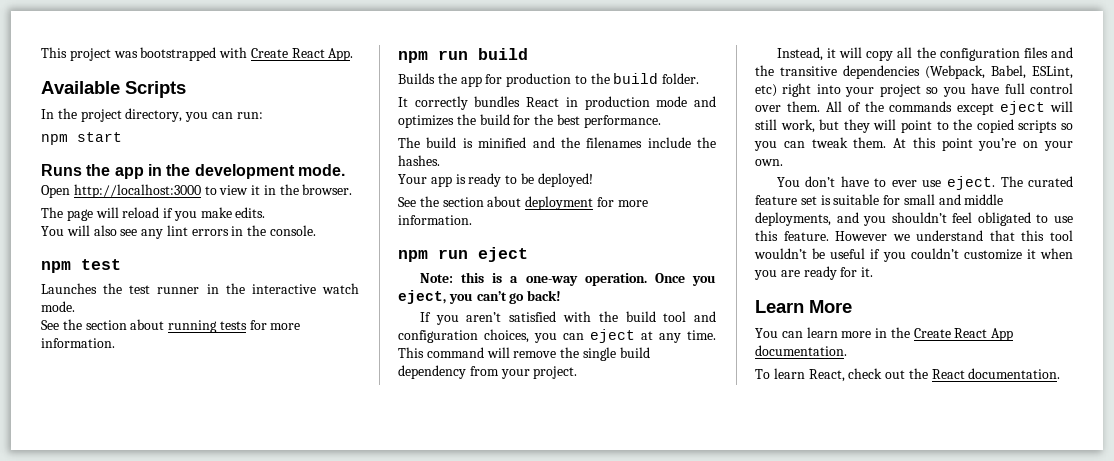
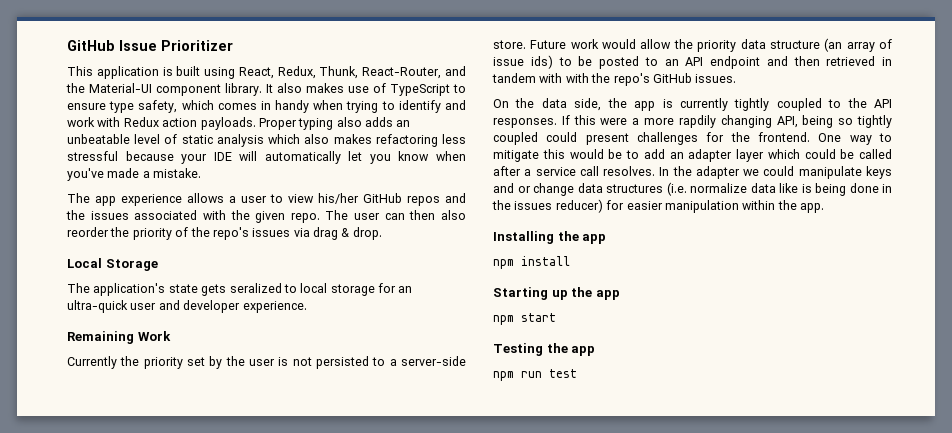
[41,47,354,61] [41,81,186,98] [41,108,263,122] This project was bootstrapped with Create React App. // Available Scripts // In the project directory, you can run: -> [67,40,233,51] [67,66,466,79] [66,83,466,96] [67,100,467,113] [67,117,411,130] [67,134,467,147] [67,151,466,164] [67,168,202,181] [67,193,466,206] [66,210,466,223] [67,227,382,240] [67,258,158,271] [67,283,413,296] [67,300,307,313] [67,331,171,344] [67,356,466,369] [493,38,892,52] [493,55,892,69] [492,73,737,86] [493,98,892,111] [493,115,892,128] [493,132,892,145] [493,149,892,162] [493,166,892,179] [493,182,892,196] [492,199,824,213] [493,231,607,244] [493,256,570,269] [493,287,620,300] GitHub Issue Prioritizer // This application is built using React, Redux, Thunk, React-Router, and the Material-UI component library. It also makes use of TypeScript to ensure type safety, which comes in handy when trying to identify and work with Redux action payloads. Proper typing also adds an unbeatable level of static analysis which also makes refactoring less stressful because your IDE will automatically let you know when you've made a mistake. // The app experience allows a user to view his/her GitHub repos and the issues associated with the given repo. The user can then also reorder the priority of the repo's issues via drag & drop. // Local Storage // The application's state gets seralized to local storage for an ultra-quick user and developer experience. // Remaining Work // Currently the priority set by the user is not persisted to a server-side store. Future work would allow the priority data structure (an array of issue ids) to be posted to an API endpoint and then retrieved in tandem with with the repo's GitHub issues. // On the data side, the app is currently tightly coupled to the API responses. If this were a more rapdily changing API, being so tightly coupled could present challenges for the frontend. One way to mitigate this would be to add an adapter layer which could be called after a service call resolves. In the adapter we could manipulate keys and or change data structures (i.e. normalize data like is being done in the issues reducer) for easier manipulation within the app. // Installing the app // npm install // Starting up the app
[41,164,345,179] [41,184,353,198] [41,207,266,221] [41,225,317,239] [41,259,121,273] [41,283,359,294] [41,301,75,312] [41,319,301,333] [41,338,115,348] [398,48,528,63] [398,73,700,87] [398,96,716,110] [398,114,661,128] [398,137,716,148] [398,155,440,166] [398,173,593,187] [398,196,648,210] [398,215,472,225] [398,247,528,262] [419,272,716,286] [398,290,562,304] [419,311,716,325] [398,329,716,343] [398,347,650,361] [398,365,578,379] [776,47,1073,61] [755,65,1073,79] [755,83,1073,97] [755,101,1073,115] [755,119,1073,133] [754,137,1073,151] [755,159,783,166] [776,176,1073,190] [755,194,1004,205] [755,212,1073,226] [755,230,1073,241] [754,248,1073,262] [754,266,874,280] [755,300,852,313] [755,327,1014,341] [755,345,847,356] [755,368,1061,382] Runs the app in the development mode. // Open http://localhost:3000 to view it in the browser. // The page will reload if you make edits. // You will also see any lint errors in the console. // npm test // Launches the test runner in the interactive watch mode. // See the section about running tests for more information. // npm run build // Builds the app for production to the build folder. // It correctly bundles React in production mode and optimizes the build for the best performance. // The build is minified and the filenames include the hashes. // Your app is ready to be deployed! // See the section about deployment for more information. // npm run eject // Note: this is a one-way operation. Once you eject, you can’t go back! // If you aren’t satisfied with the build tool and configuration choices, you can eject at any time. This command will remove the single build dependency from your project. // Instead, it will copy all the configuration files and the transitive dependencies (Webpack, Babel, ESLint, etc) right into your project so you have full control over them. All of the commands except eject will still work, but they will point to the copied scripts so you can tweak them. At this point you’re on your own. // You don’t have to ever use eject. The curated feature set is suitable for small and middle deployments, and you shouldn’t feel obligated to use this feature. However we understand that this tool wouldn’t be useful if you couldn’t customize it when you are ready for it. // Learn More // You can learn more in the Create React App documentation. // To learn React, check out the React documentation. -> [493,343,596,356] [493,369,577,381] Testing the app // npm run test

